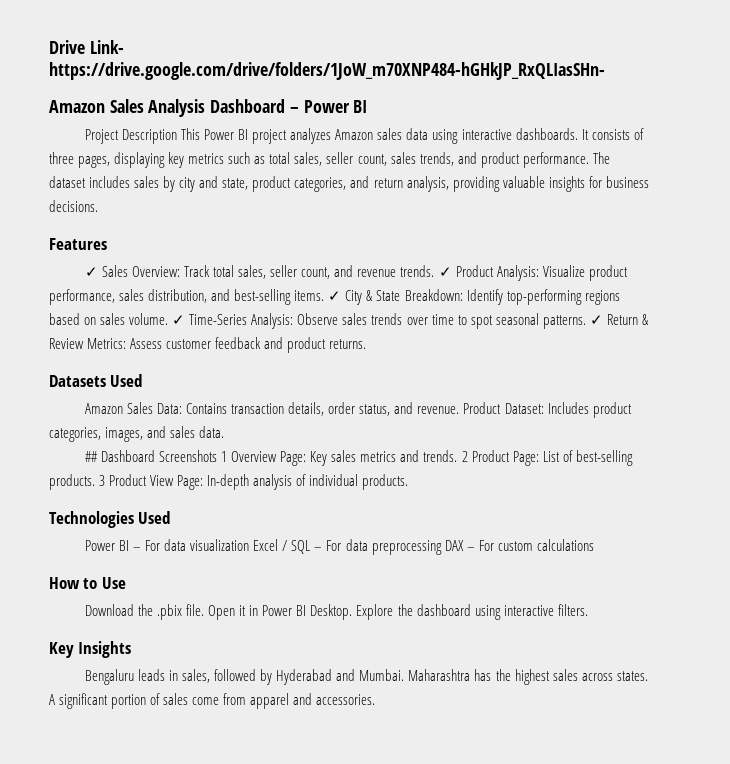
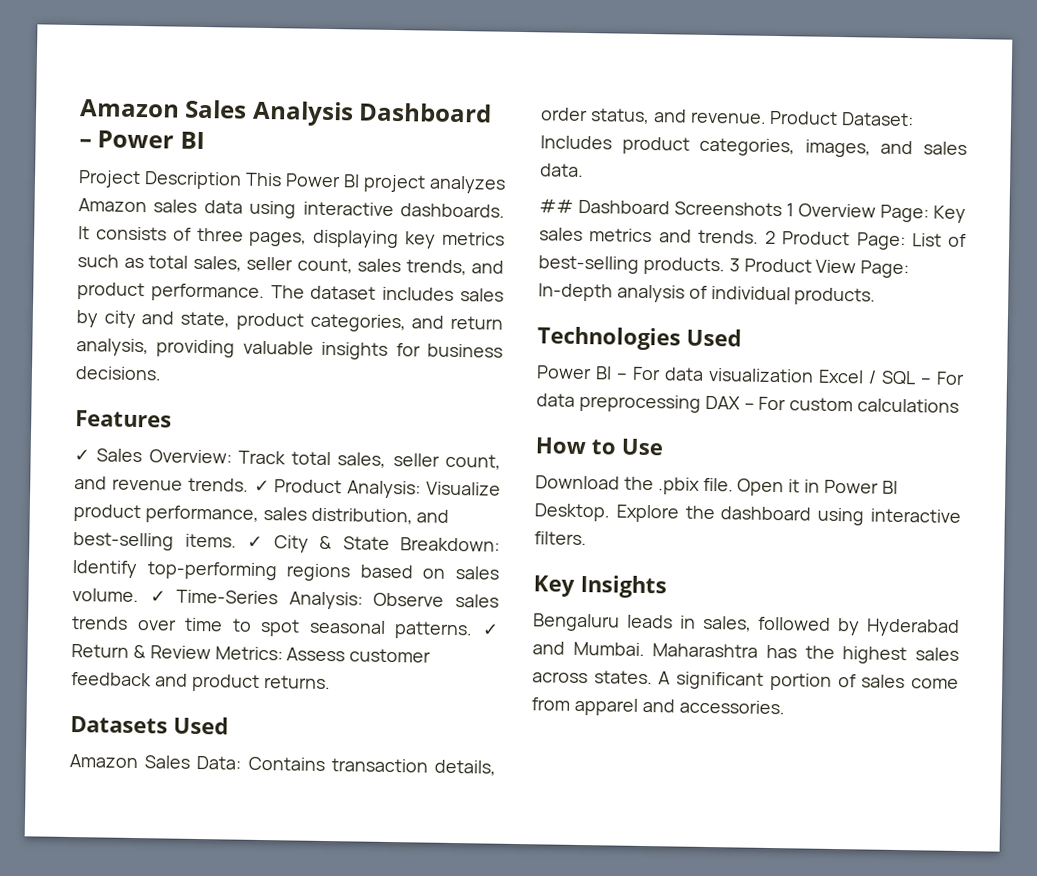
[49,40,124,54] [49,62,605,80] Drive Link- https://drive.google.com/drive/folders/1JoW_m70XNP484-hGHkJP_RxQLIasSHn- // -> (80, 108) none

